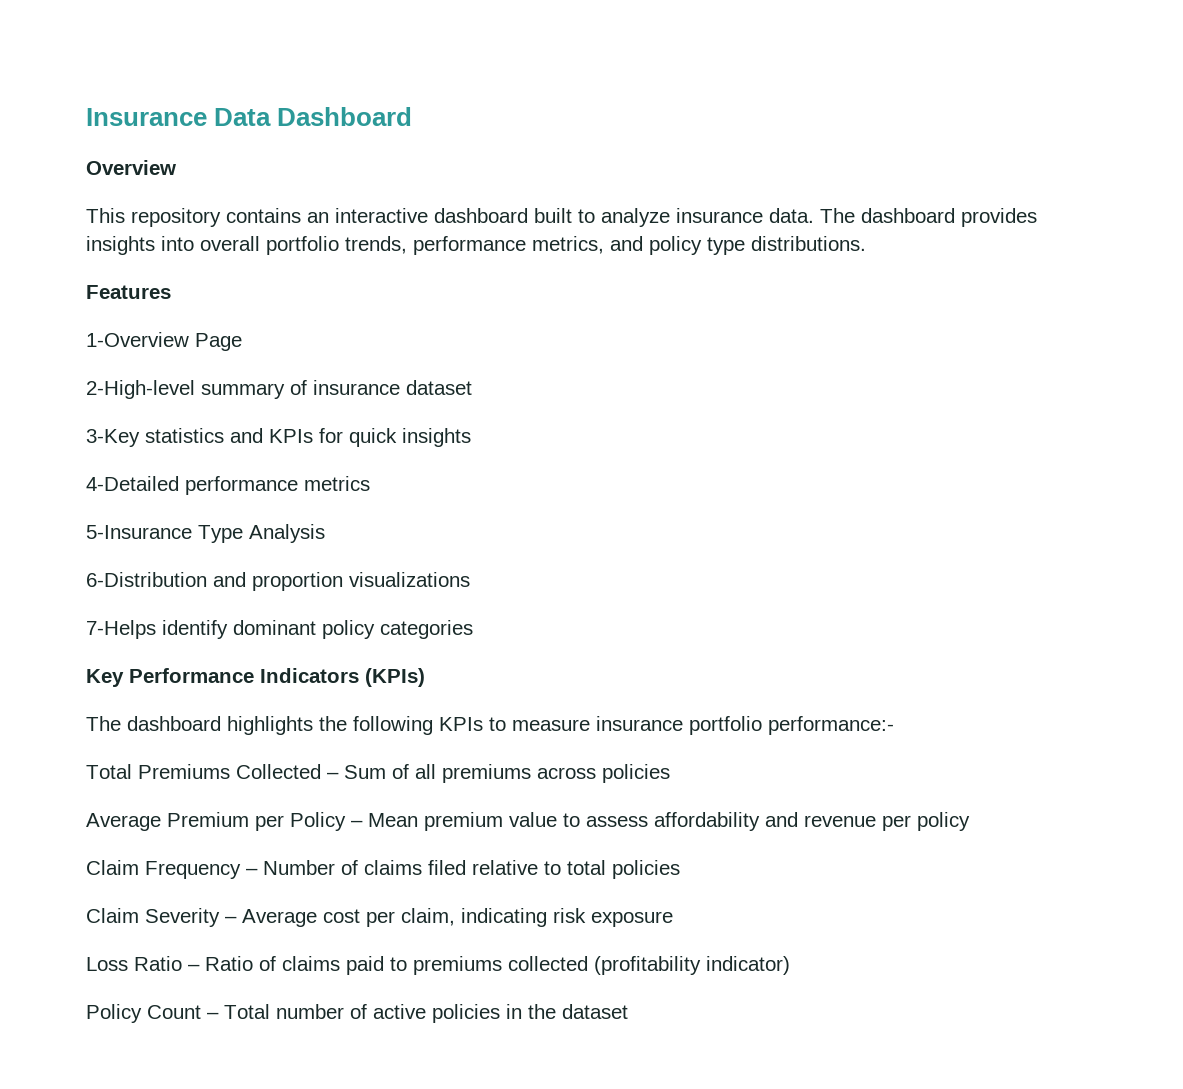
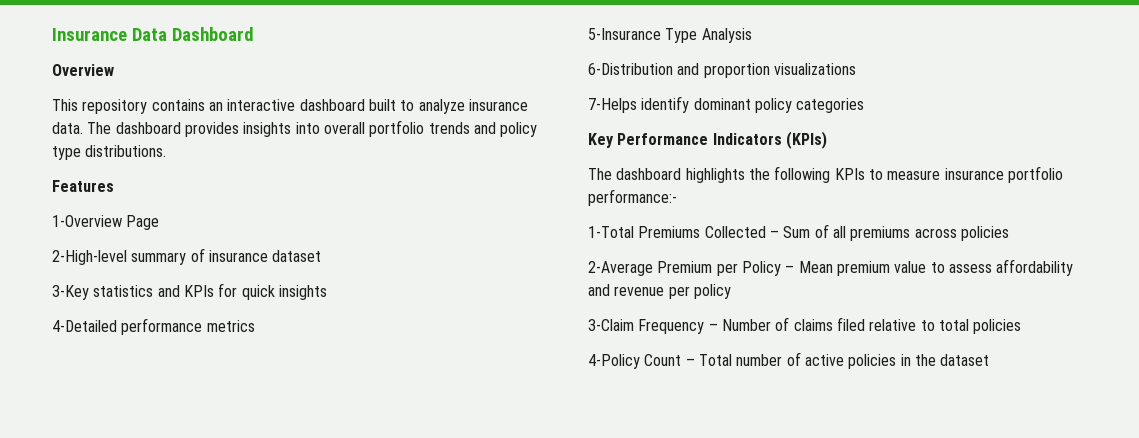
[345,236,604,255] trends, performance metrics, -> [428,122,470,134] trends
[86,764,132,779] Total -> [588,226,634,238] 1-Total
[86,813,161,831] Average -> [588,261,653,276] 2-Average
[86,860,139,875] Claim -> [588,319,634,331] 3-Claim
[86,908,673,927] [86,956,790,975] [86,1004,142,1023] Claim Severity – Average cost per claim, indicating risk exposure // Loss Ratio – Ratio of claims paid to premiums collected (profitability indicator) // Policy -> [588,354,640,369] 4-Policy

